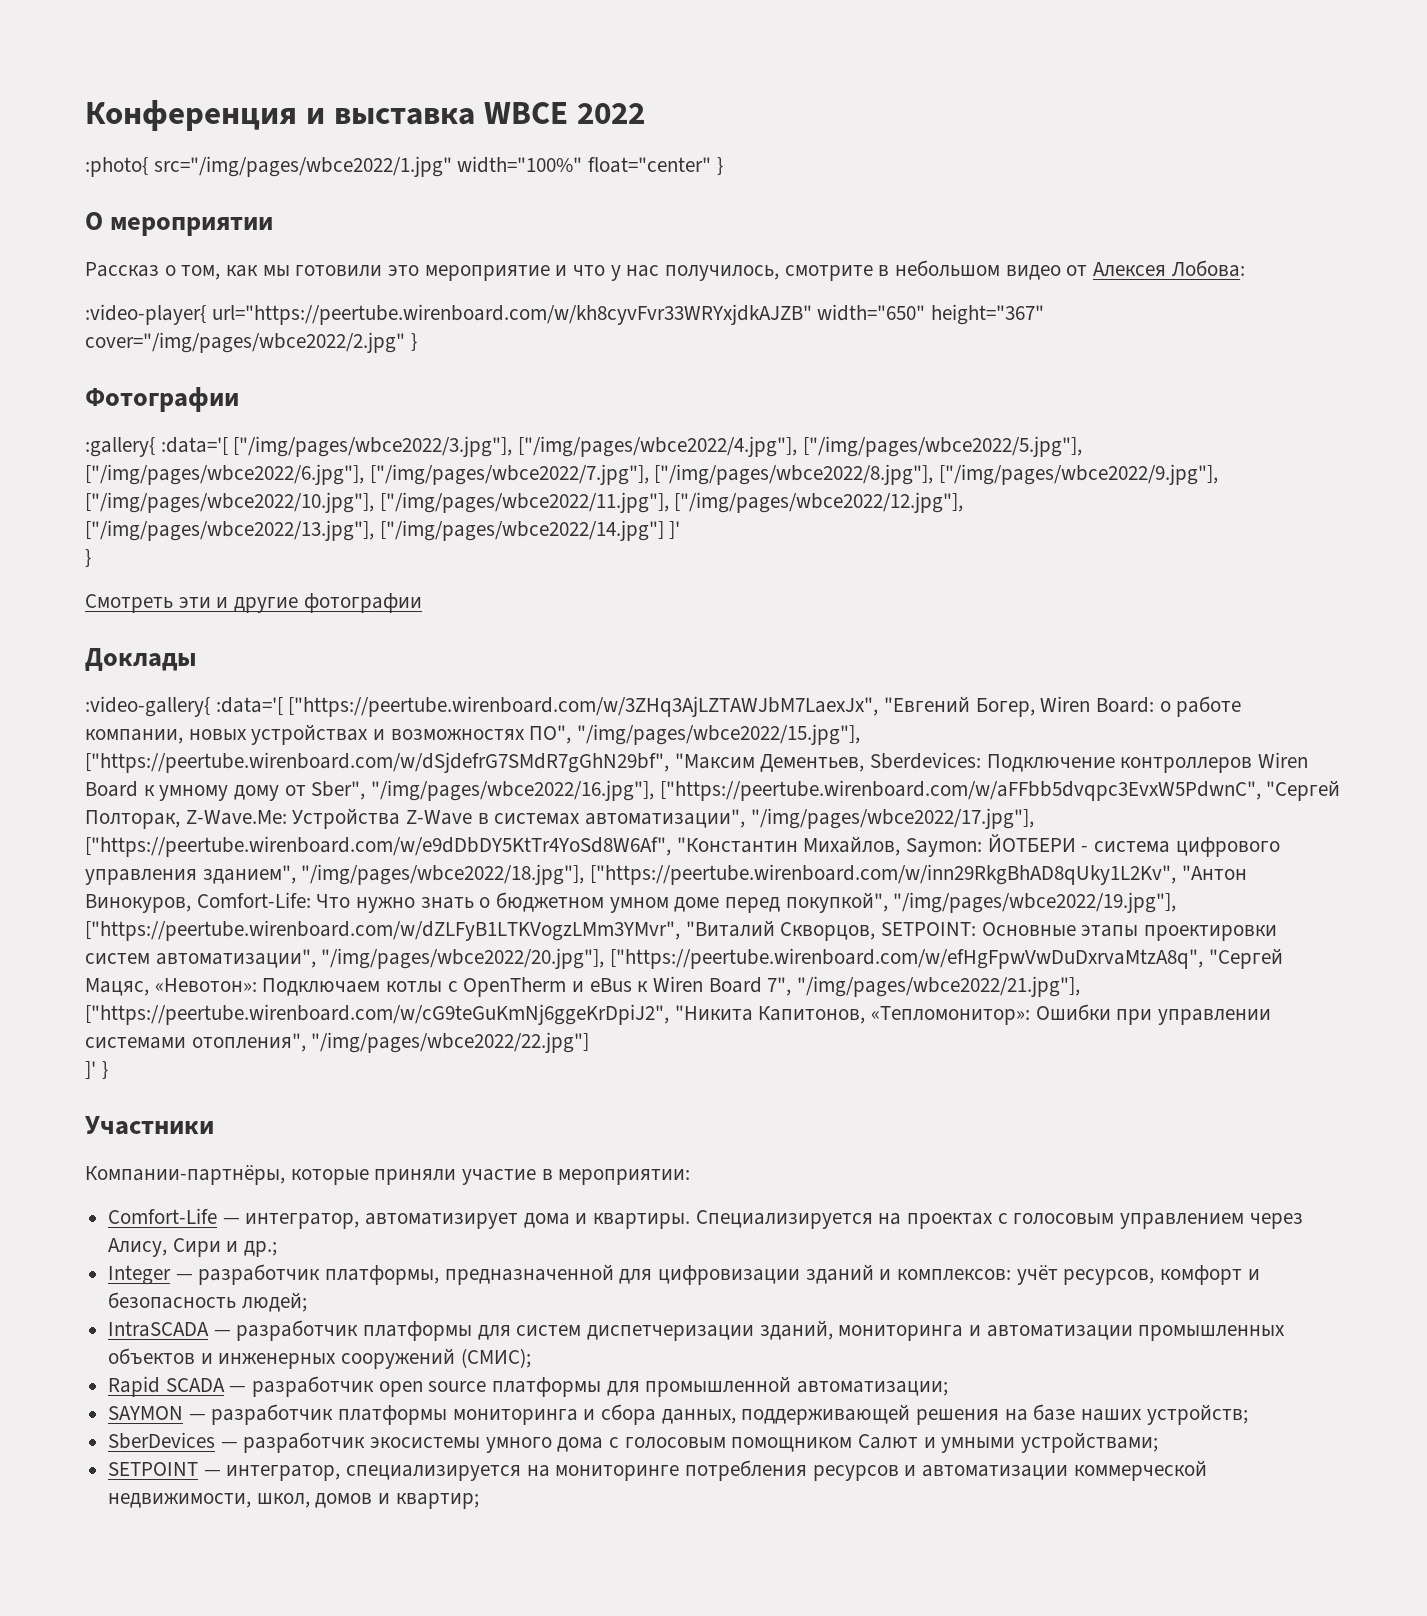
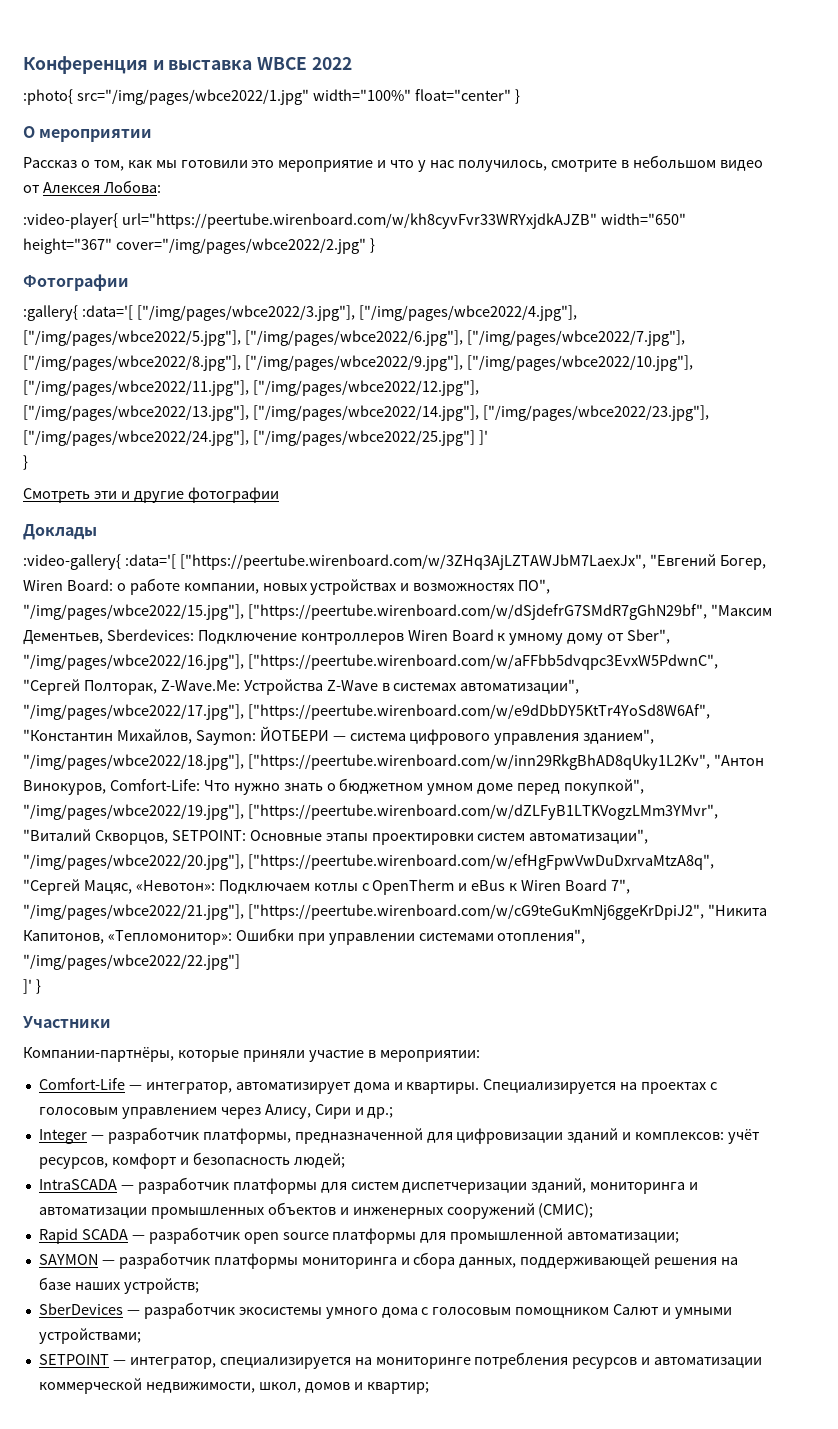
[379,520,664,541] ["/img/pages/wbce2022/14.jpg"] -> [252,405,709,421] [23,430,475,446] ["/img/pages/wbce2022/14.jpg"], ["/img/pages/wbce2022/23.jpg"], ["/img/pages/wbce2022/24.jpg"], ["/img/pages/wbce2022/25.jpg"]
[1081,846,1089,852] - -> [332,736,346,741] —

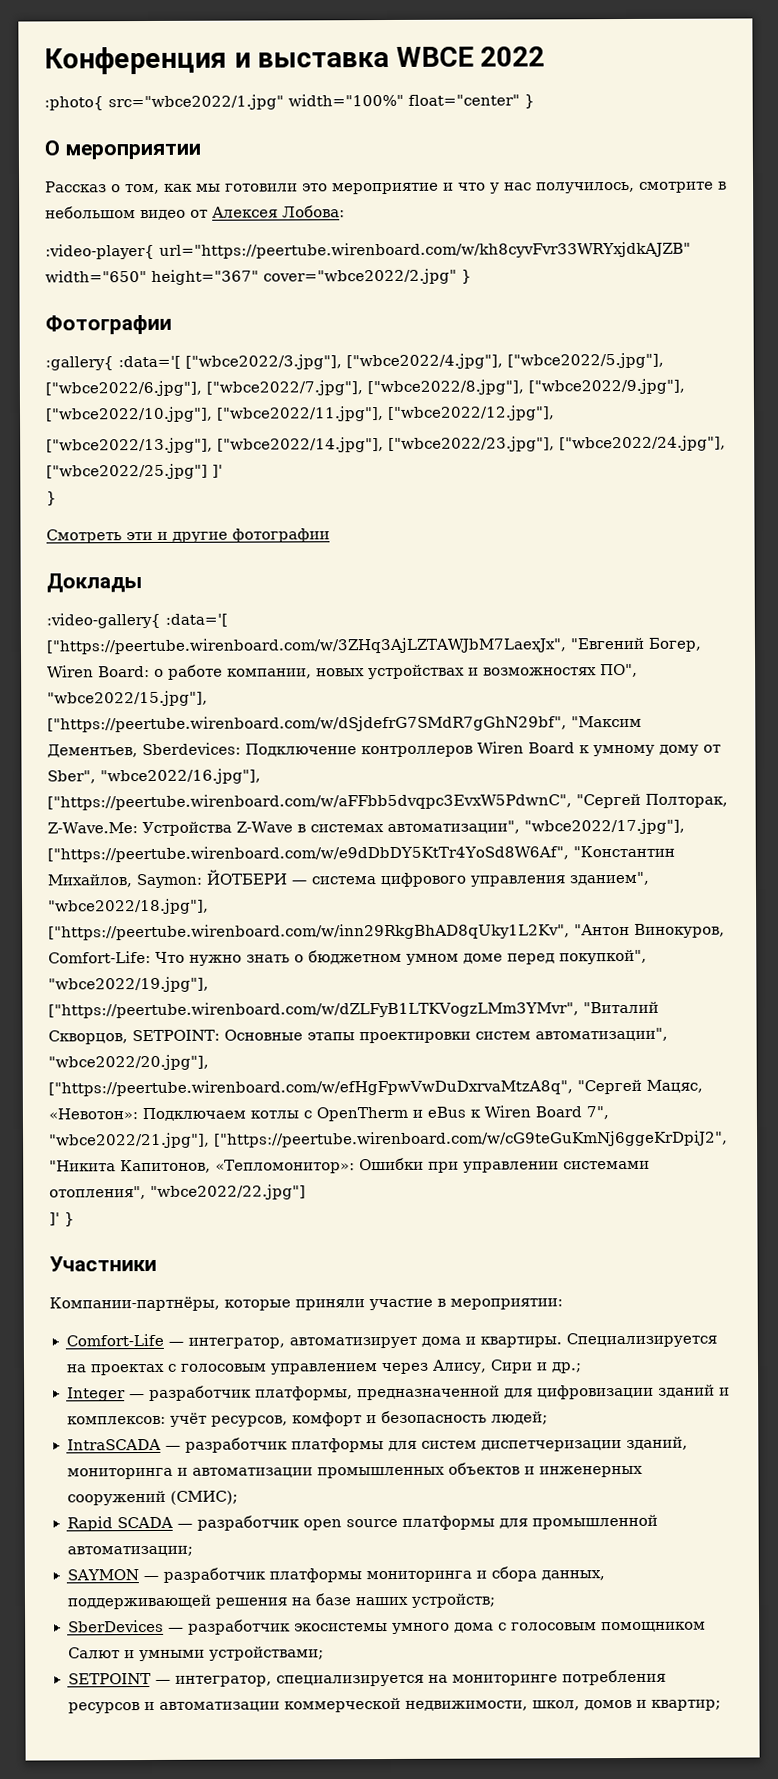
[76,89,309,105] src="/img/pages/wbce2022/1.jpg" -> [108,94,284,111] src="wbce2022/1.jpg"
[115,238,366,254] cover="/img/pages/wbce2022/2.jpg" -> [263,268,457,285] cover="wbce2022/2.jpg"
[136,305,577,321] [23,330,685,346] [23,355,693,371] [23,380,479,396] [23,405,709,421] [23,430,475,446] ["/img/pages/wbce2022/3.jpg"], ["/img/pages/wbce2022/4.jpg"], ["/img/pages/wbce2022/5.jpg"], ["/img/pages/wbce2022/6.jpg"], ["/img/pages/wbce2022/7.jpg"], ["/img/pages/wbce2022/8.jpg"], ["/img/pages/wbce2022/9.jpg"], ["/img/pages/wbce2022/10.jpg"], ["/img/pages/wbce2022/11.jpg"], ["/img/pages/wbce2022/12.jpg"], // ["/img/pages/wbce2022/13.jpg"], ["/img/pages/wbce2022/14.jpg"], ["/img/pages/wbce2022/23.jpg"], ["/img/pages/wbce2022/24.jpg"], ["/img/pages/wbce2022/25.jpg"] -> [185,352,664,370] [45,378,685,397] [45,405,555,423] [46,435,726,454] [46,463,208,480] ["wbce2022/3.jpg"], ["wbce2022/4.jpg"], ["wbce2022/5.jpg"], ["wbce2022/6.jpg"], ["wbce2022/7.jpg"], ["wbce2022/8.jpg"], ["wbce2022/9.jpg"], ["wbce2022/10.jpg"], ["wbce2022/11.jpg"], ["wbce2022/12.jpg"], // ["wbce2022/13.jpg"], ["wbce2022/14.jpg"], ["wbce2022/23.jpg"], ["wbce2022/24.jpg"], ["wbce2022/25.jpg"]
[23,604,244,620] "/img/pages/wbce2022/15.jpg"], -> [47,690,208,707] "wbce2022/15.jpg"],
[23,654,244,670] "/img/pages/wbce2022/16.jpg"], -> [100,768,261,785] "wbce2022/16.jpg"],
[23,704,244,720] "/img/pages/wbce2022/17.jpg"], -> [523,818,685,835] "wbce2022/17.jpg"],
[23,754,244,770] "/img/pages/wbce2022/18.jpg"], -> [48,898,209,915] "wbce2022/18.jpg"],
[23,804,244,820] "/img/pages/wbce2022/19.jpg"], -> [48,976,209,993] "wbce2022/19.jpg"],
[23,854,244,870] "/img/pages/wbce2022/20.jpg"], -> [48,1054,209,1071] "wbce2022/20.jpg"],
[23,904,244,920] "/img/pages/wbce2022/21.jpg"], -> [49,1132,210,1149] "wbce2022/21.jpg"],
[23,954,240,970] "/img/pages/wbce2022/22.jpg"] -> [150,1184,306,1201] "wbce2022/22.jpg"]

